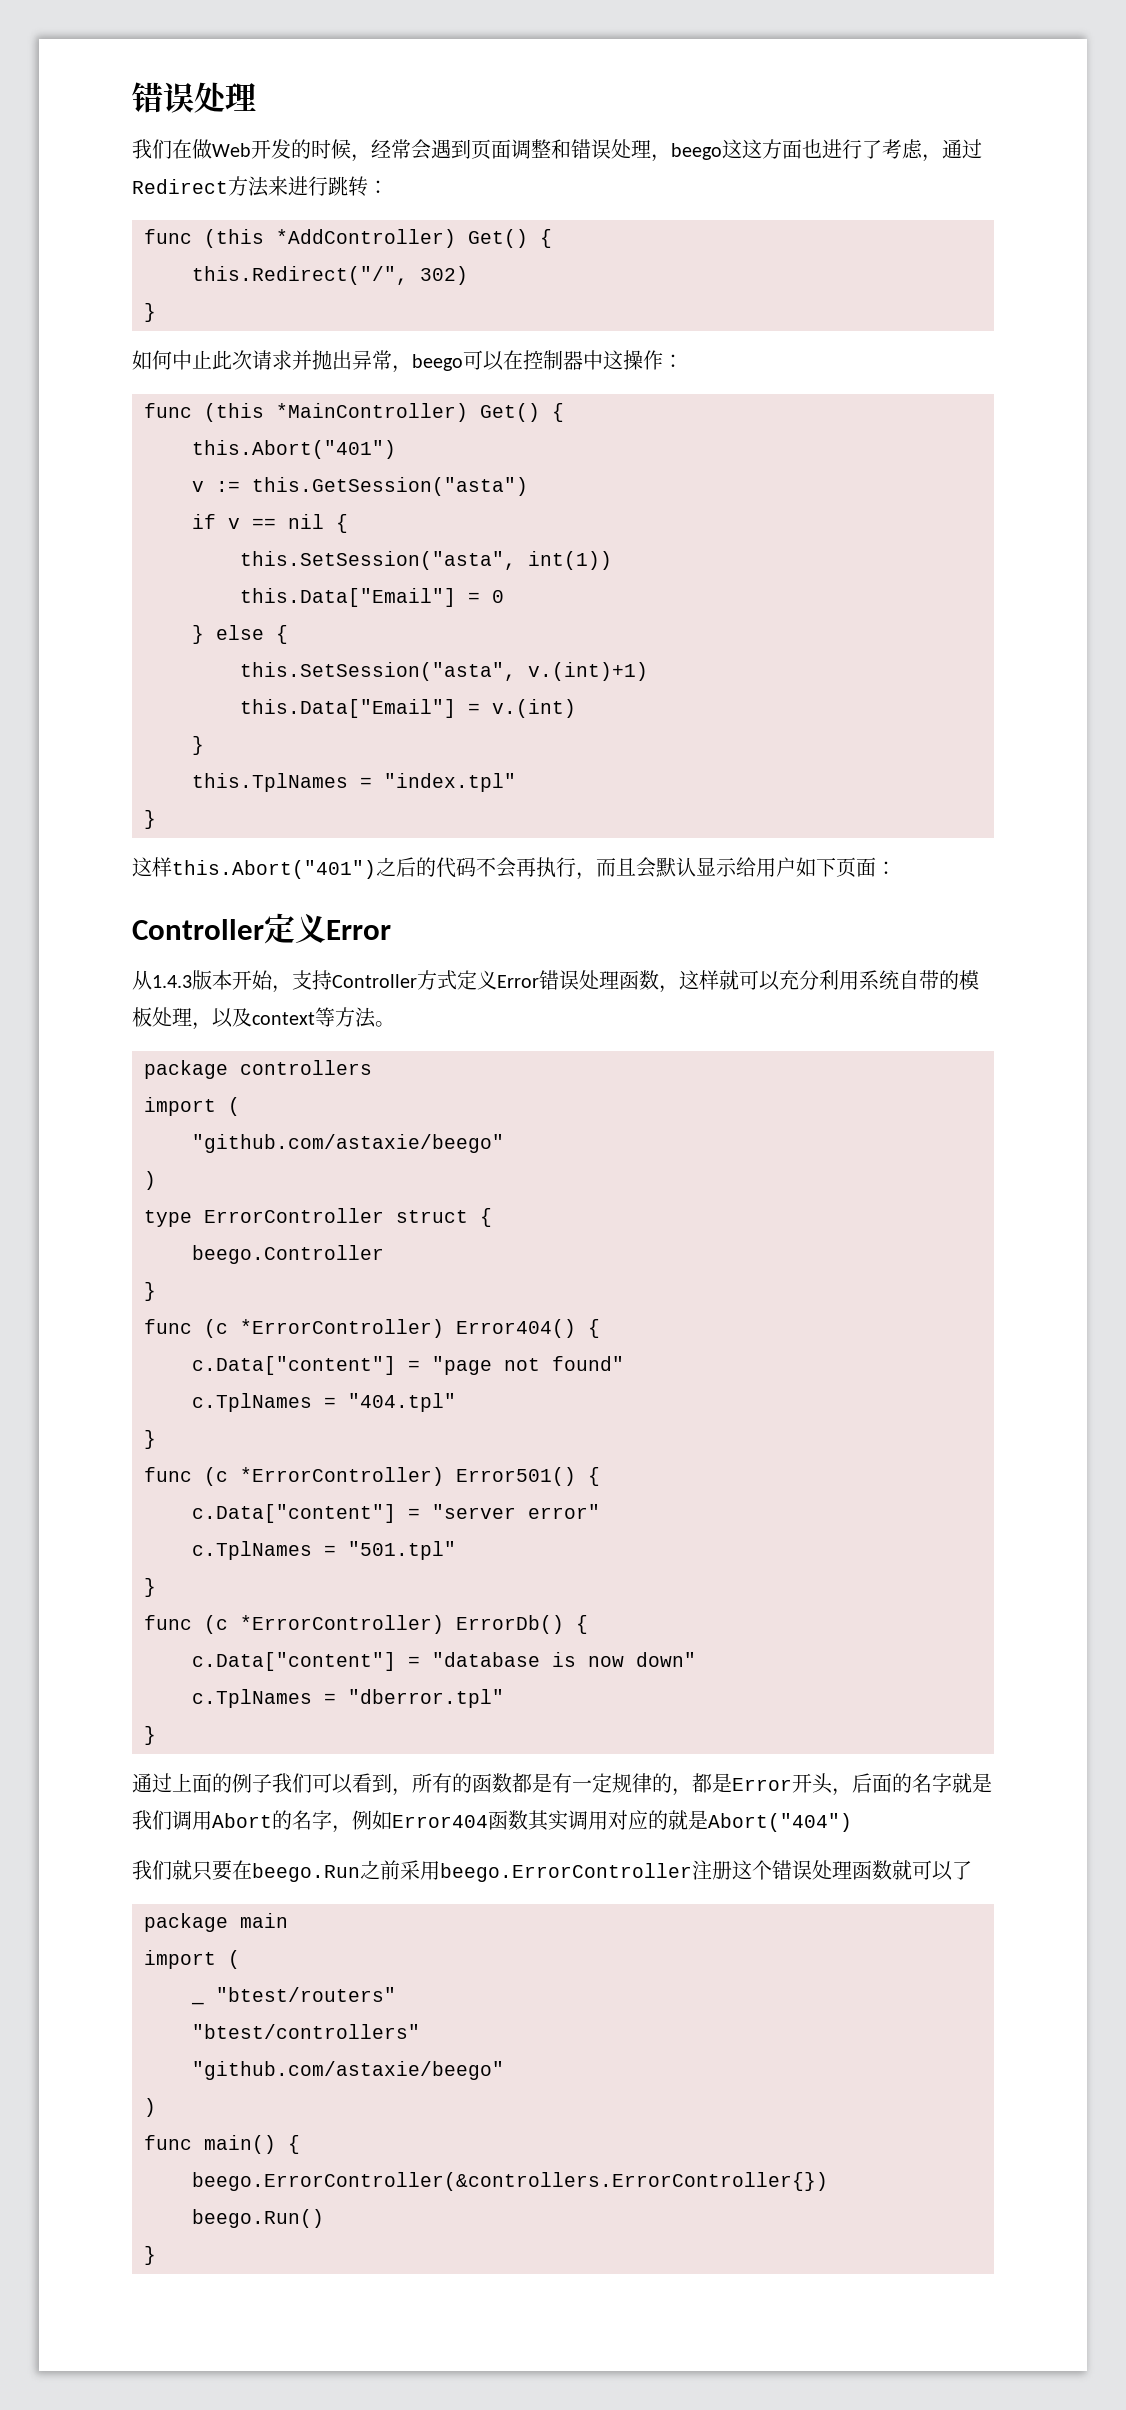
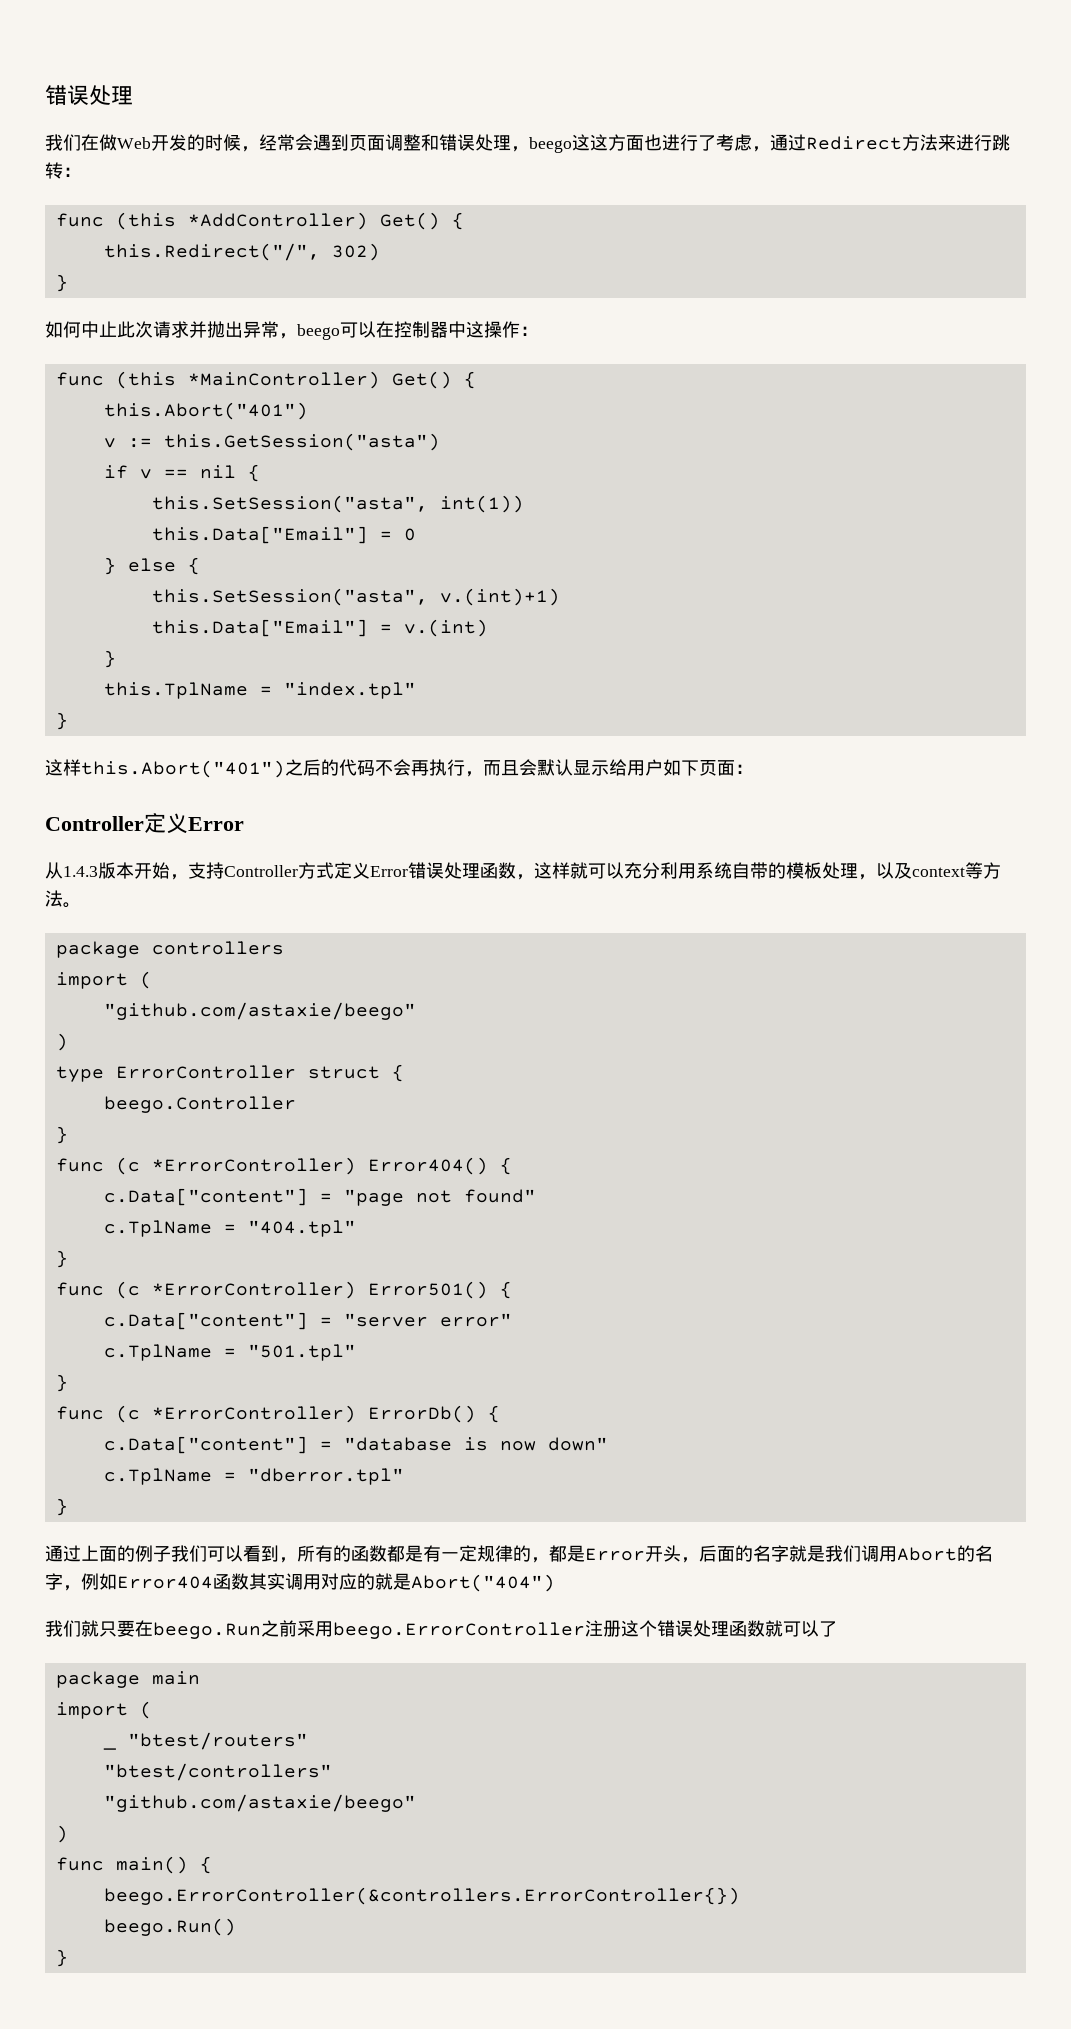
[192,773,348,792] this.TplNames -> [103,682,248,699] this.TplName
[192,1393,312,1412] c.TplNames -> [103,1220,212,1237] c.TplName
[192,1541,312,1560] c.TplNames -> [103,1344,212,1361] c.TplName
[192,1689,312,1708] c.TplNames -> [103,1468,212,1485] c.TplName

